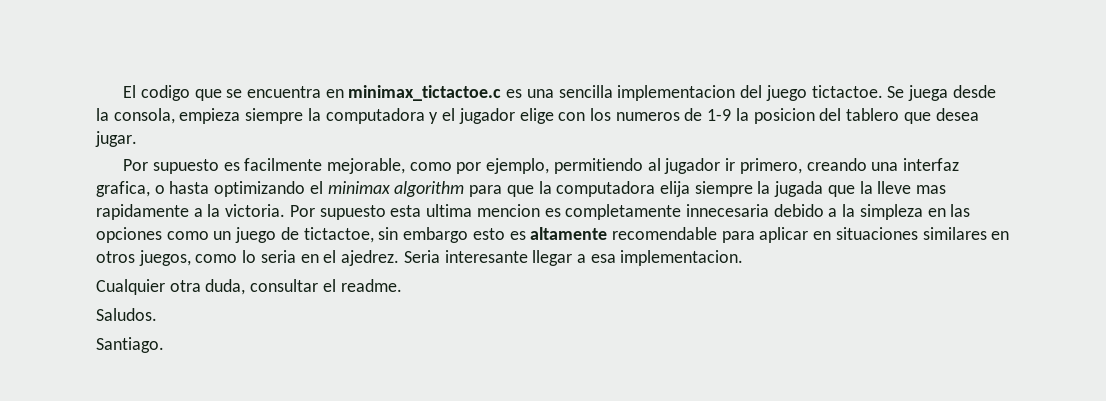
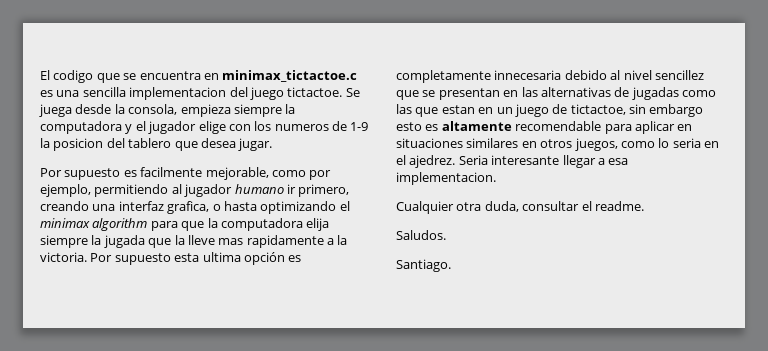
(721, 166) none -> [234,184,284,194] humano
[476,204,540,217] mencion -> [243,252,285,265] opción
[828,204,971,220] [96,227,209,243] a la simpleza en las opciones como -> [610,70,704,80] [396,87,716,100] [396,104,494,117] al nivel sencillez que se presentan en las alternativas de jugadas como las que estan en

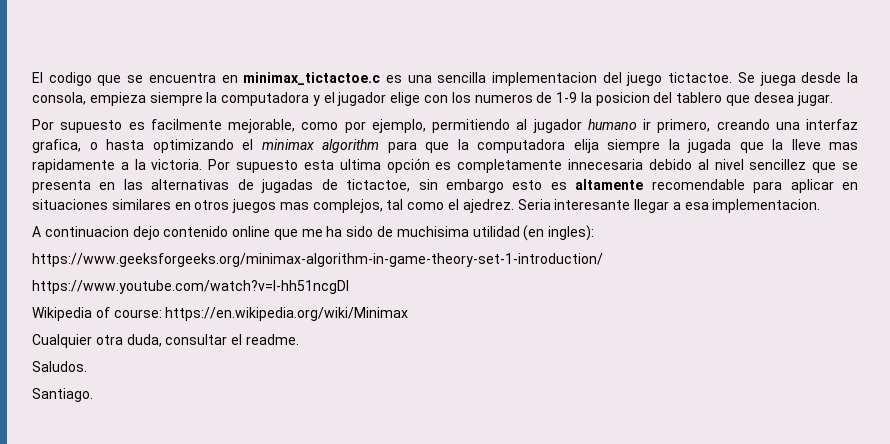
[438,88,500,100] presentan -> [32,180,91,193] presenta
[682,90,716,97] [396,104,549,117] como las que estan en un juego -> (314, 186) none
[574,138,719,151] juegos, como lo seria en -> [232,199,445,213] juegos mas complejos, tal como
(496, 178) none -> [32,225,595,241] [32,253,603,267] [32,280,349,294] [32,307,409,321] // A continuacion dejo contenido online que me ha sido de muchisima utilidad (en ingles): // https://www.geeksforgeeks.org/minimax-algorithm-in-game-theory-set-1-introduction/ // https://www.youtube.com/watch?v=l-hh51ncgDI // Wikipedia of course: https://en.wikipedia.org/wiki/Minimax

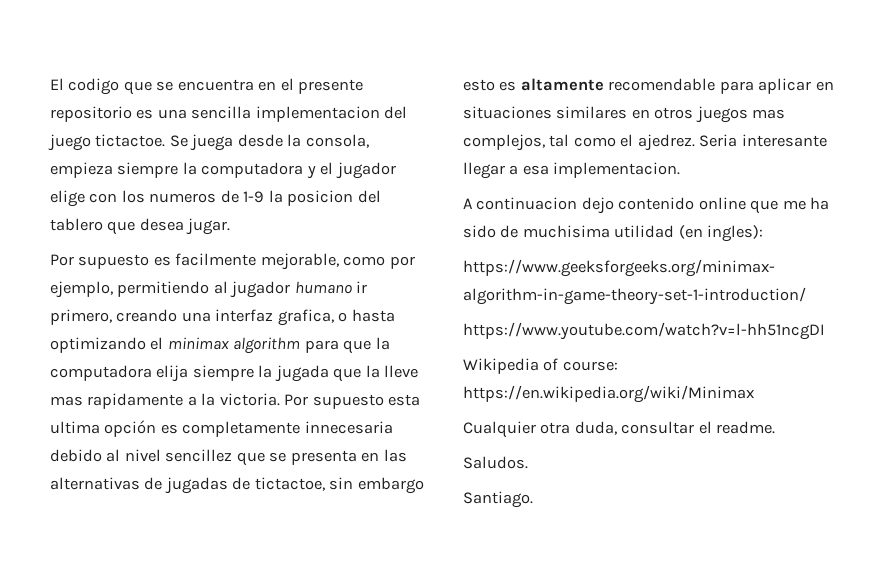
[243,72,381,85] minimax_tictactoe.c -> [280,78,364,94] [50,106,132,122] el presente repositorio

